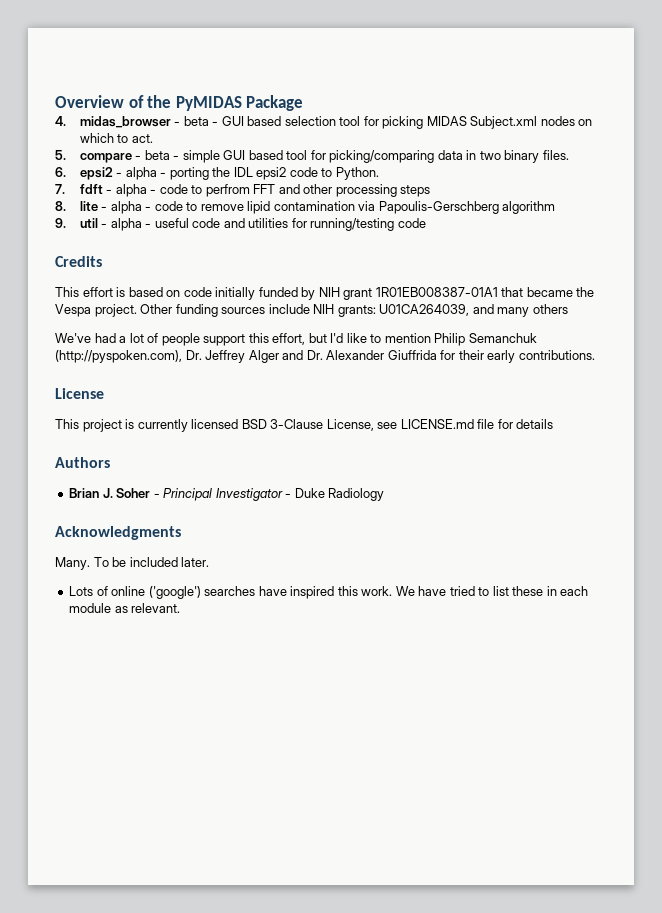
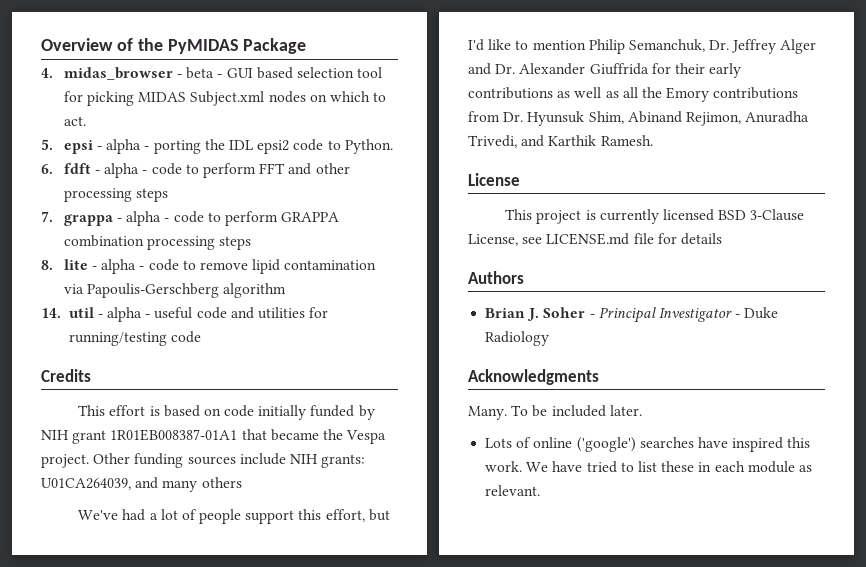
[79,150,569,163] [55,167,113,180] compare - beta - simple GUI based tool for picking/comparing data in two binary files. // 6. epsi2 -> [63,140,93,154] epsi
[55,184,65,194] 7. -> [41,164,53,174] 6.
[205,184,250,197] perfrom -> [203,163,257,178] perform
(431, 191) none -> [41,211,340,226] [63,235,252,250] // 7. grappa - alpha - code to perform GRAPPA combination processing steps
[55,218,66,228] 9. -> [41,308,61,318] 14.
[468,333,537,343] [55,350,182,363] Semanchuk (http://pyspoken.com), -> [628,39,705,52] Semanchuk,
[518,350,595,360] contributions. -> [468,87,799,102] [468,111,810,126] [468,135,653,148] contributions as well as all the Emory contributions from Dr. Hyunsuk Shim, Abinand Rejimon, Anuradha Trivedi, and Karthik Ramesh.

